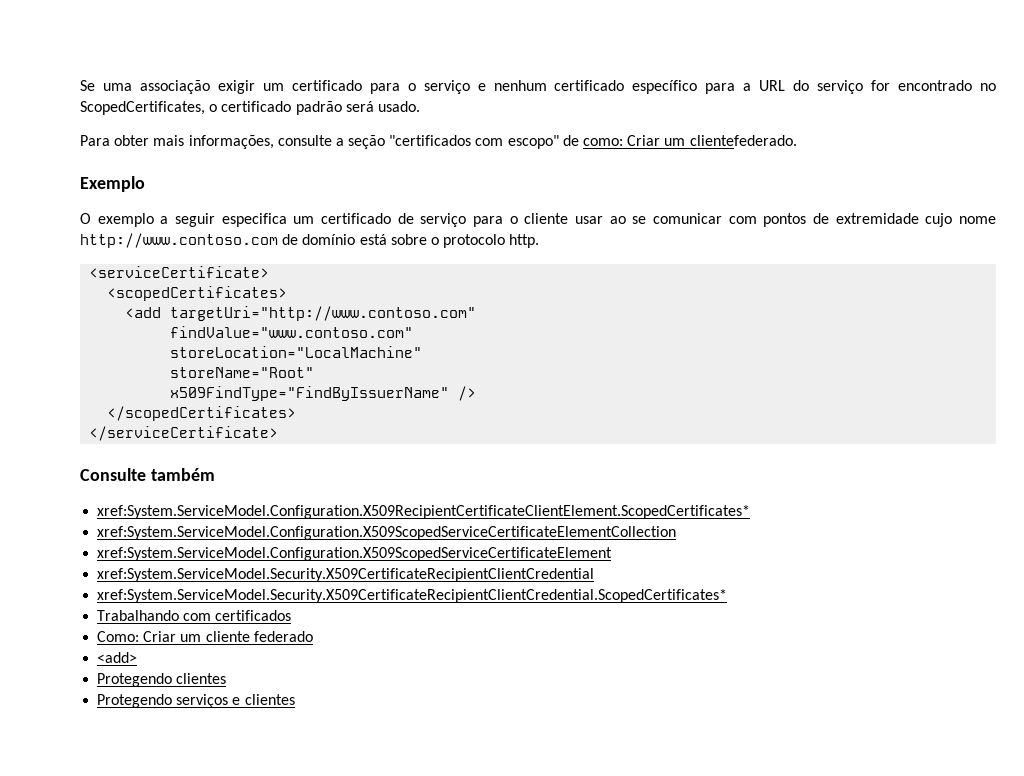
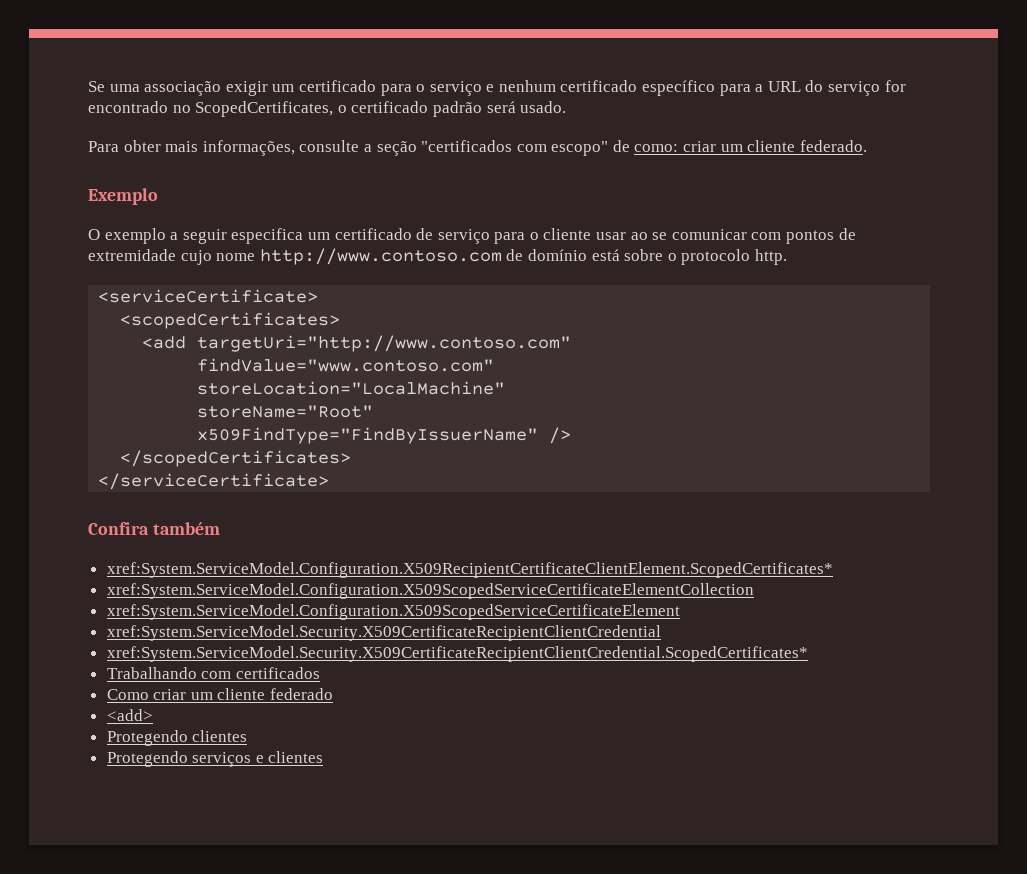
[627,135,797,146] Criar um clientefederado. -> [683,140,867,152] criar um cliente federado.
[80,468,146,481] Consulte -> [88,522,149,535] Confira
[97,631,177,642] Como: Criar -> [106,689,187,700] Como criar

